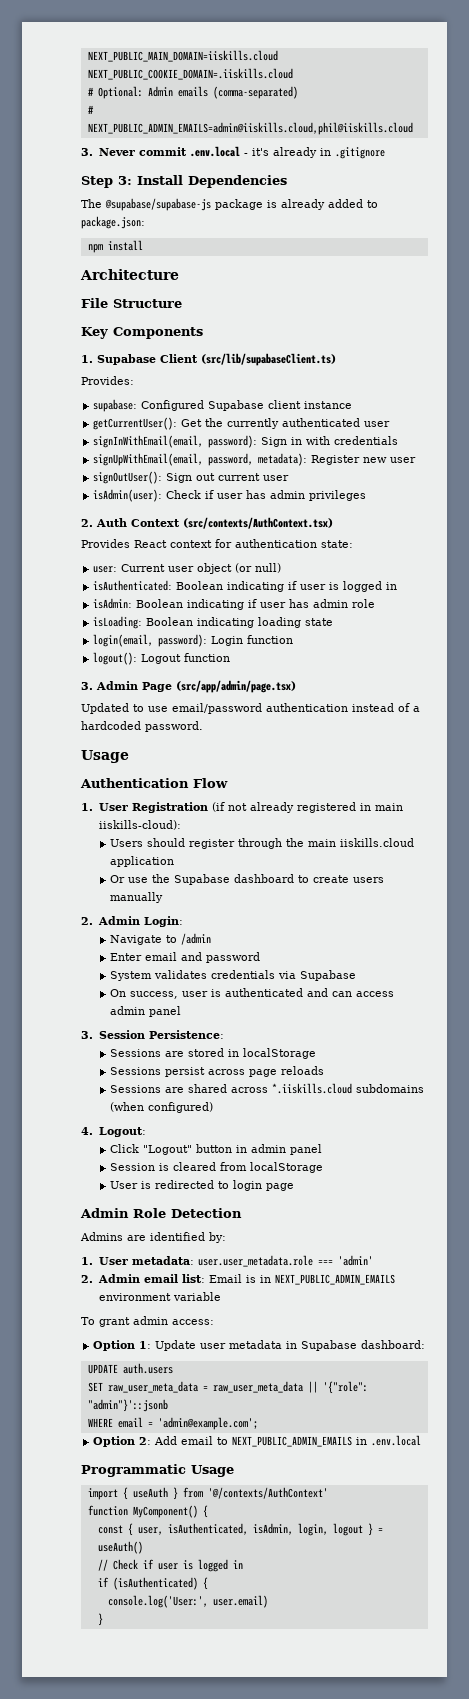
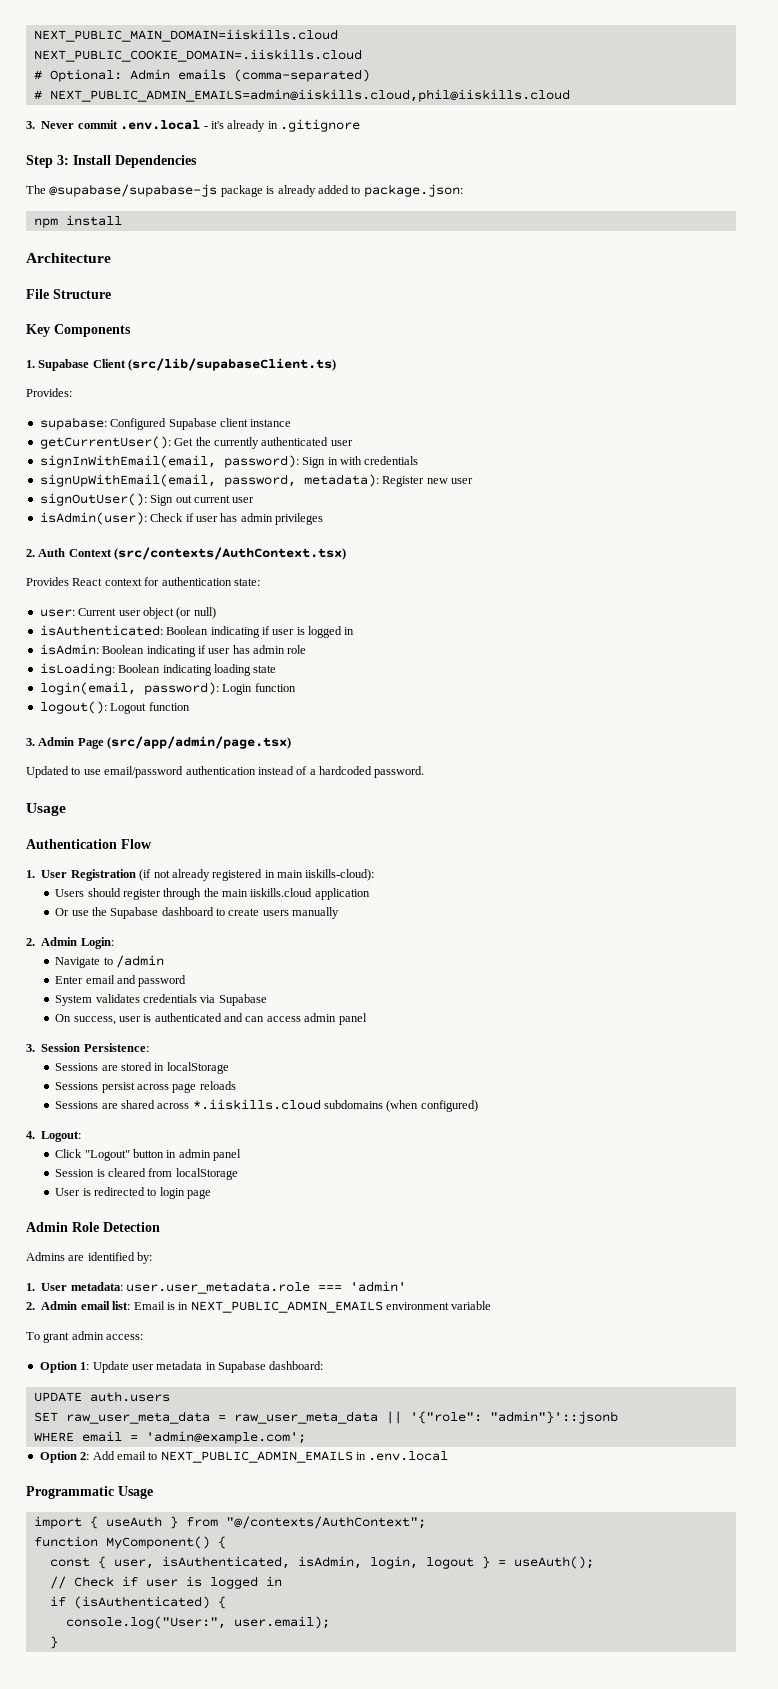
[207,1487,328,1499] '@/contexts/AuthContext' -> [225,1516,426,1529] "@/contexts/AuthContext";
[97,1541,143,1554] useAuth() -> [513,1556,594,1569] useAuth();
[107,1595,268,1608] console.log('User:', user.email) -> [65,1616,330,1629] console.log("User:", user.email);

